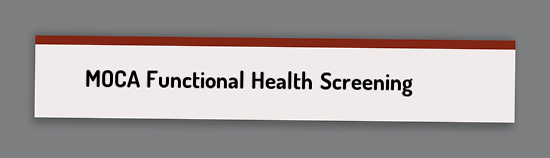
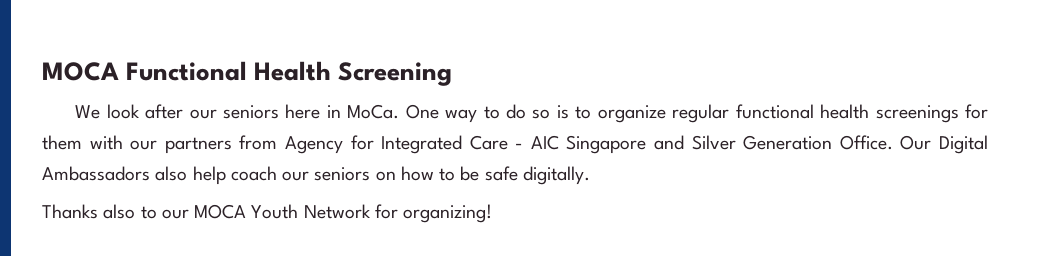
(414, 84) none -> [75,104,989,123] [42,135,989,154] [42,166,590,185] [42,204,493,223] // We look after our seniors here in MoCa. One way to do so is to organize regular functional health screenings for them with our partners from Agency for Integrated Care - AIC Singapore and Silver Generation Office. Our Digital Ambassadors also help coach our seniors on how to be safe digitally. // Thanks also to our MOCA Youth Network for organizing!

